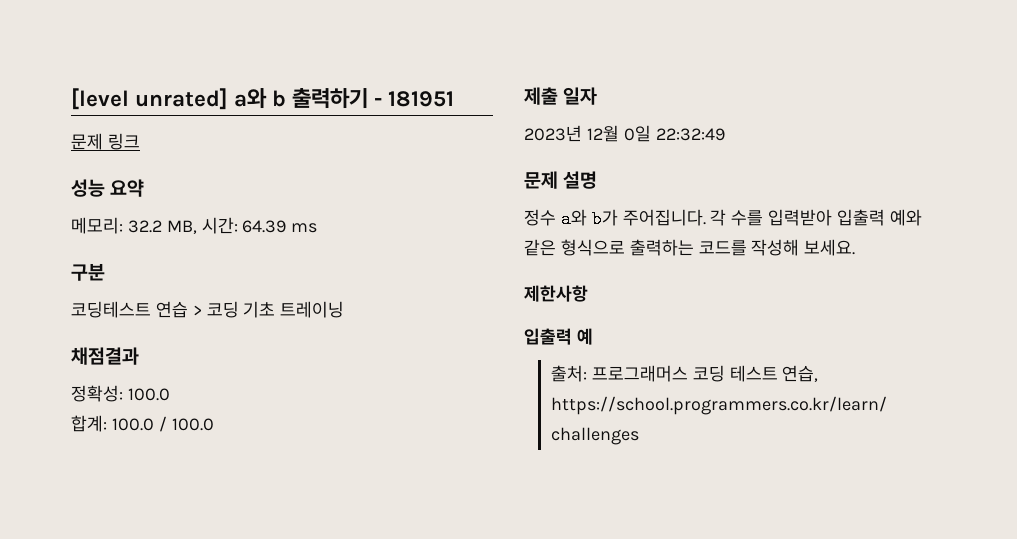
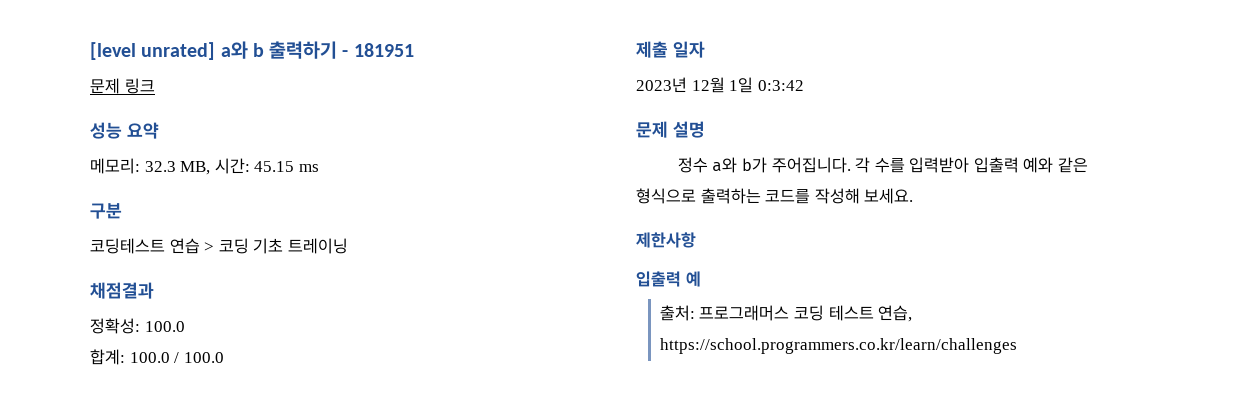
[127,220,162,233] 32.2 -> [144,161,176,172] 32.3
[242,220,287,233] 64.39 -> [254,161,295,172] 45.15
[623,125,725,142] 0일 22:32:49 -> [729,77,804,93] 1일 0:3:42

